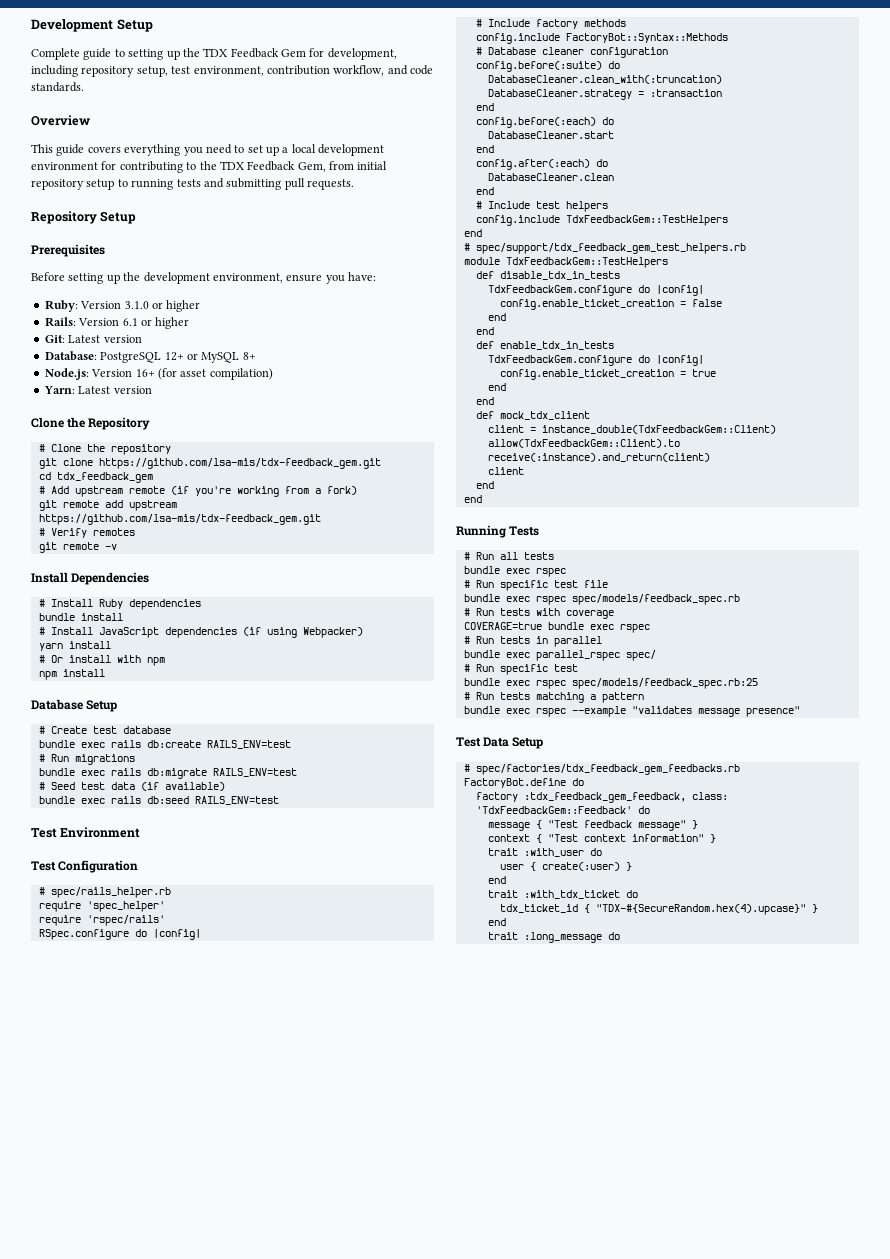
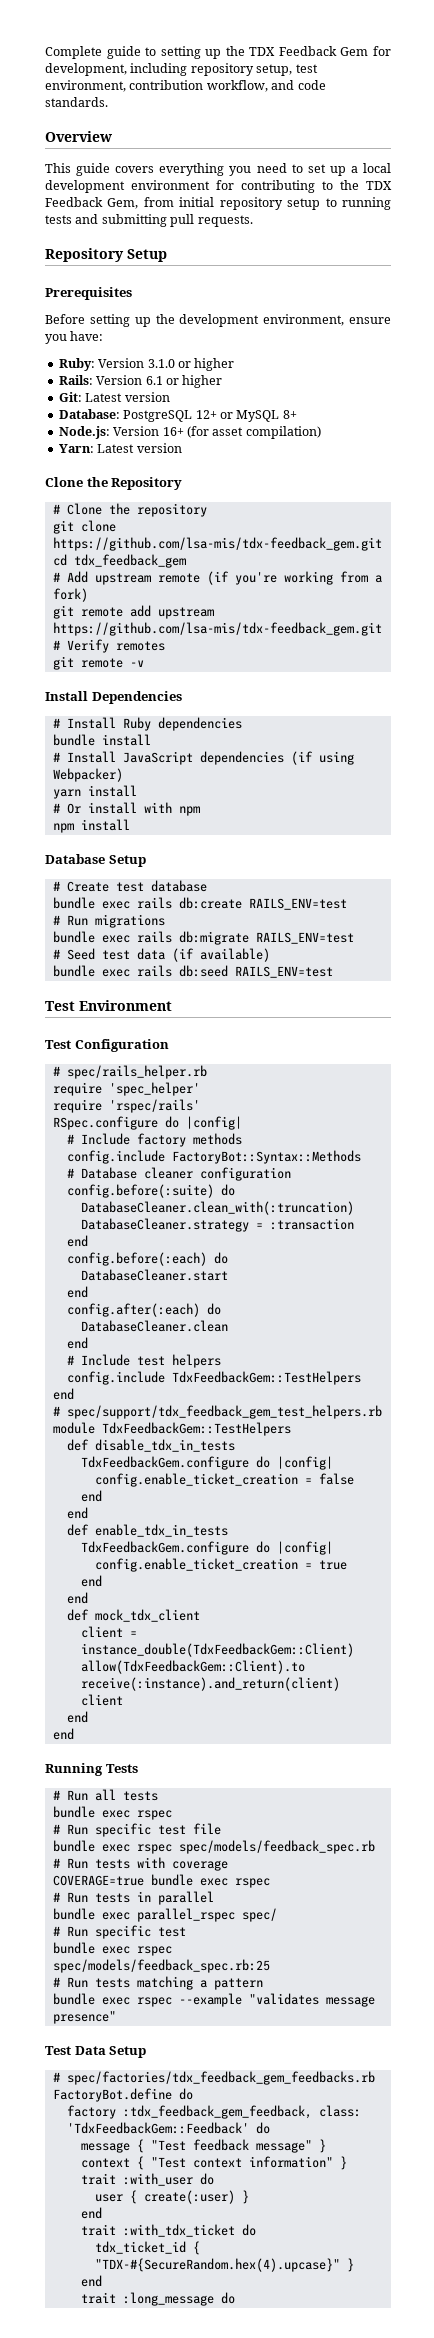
[31,19,153,32] Development Setup // -> (45, 52) none

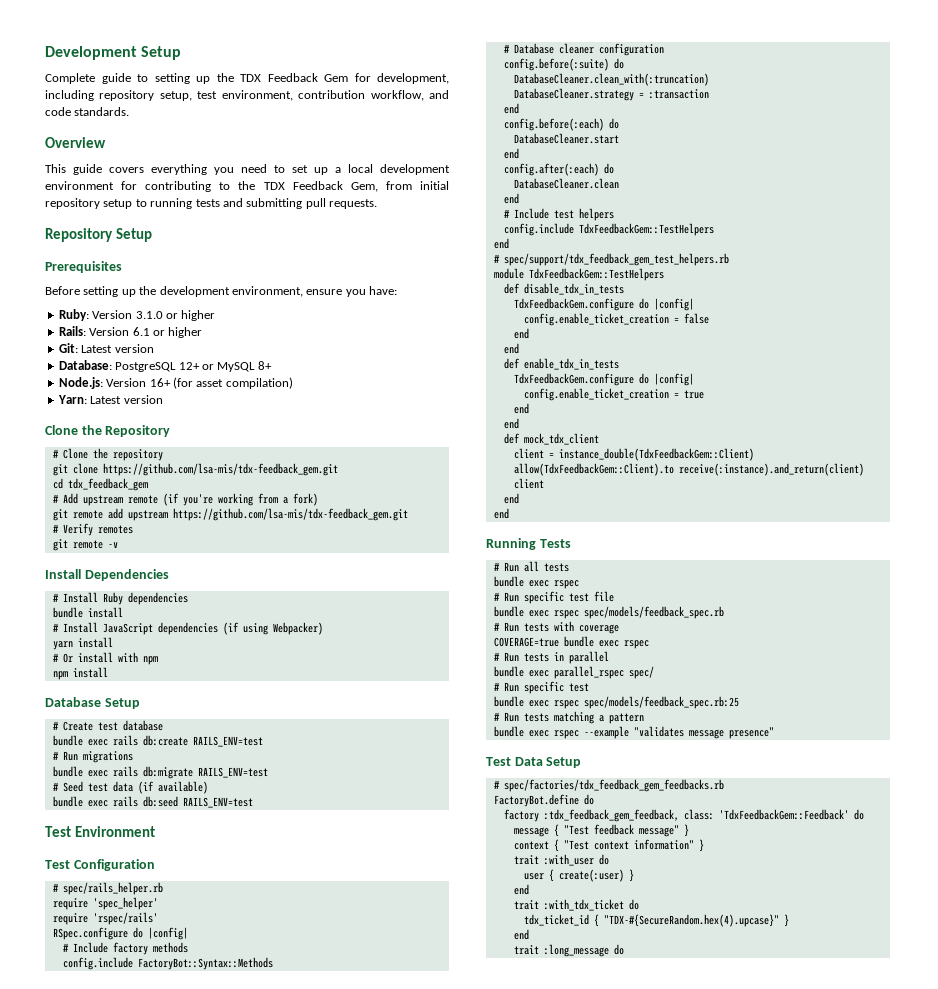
(45, 52) none -> [45,46,182,60] Development Setup //

